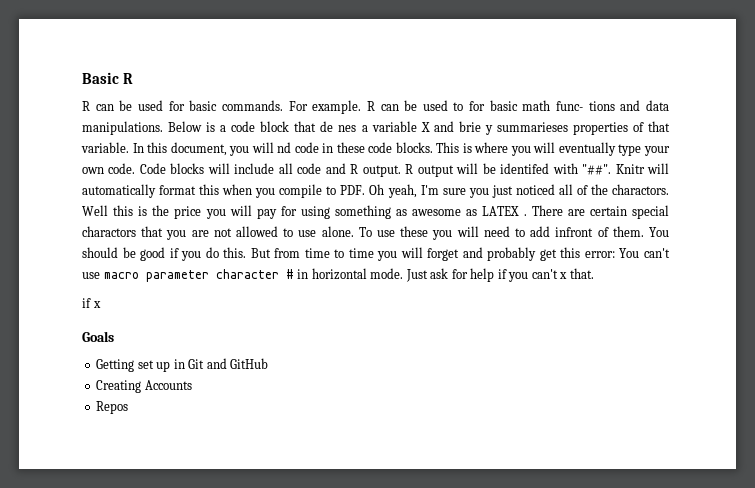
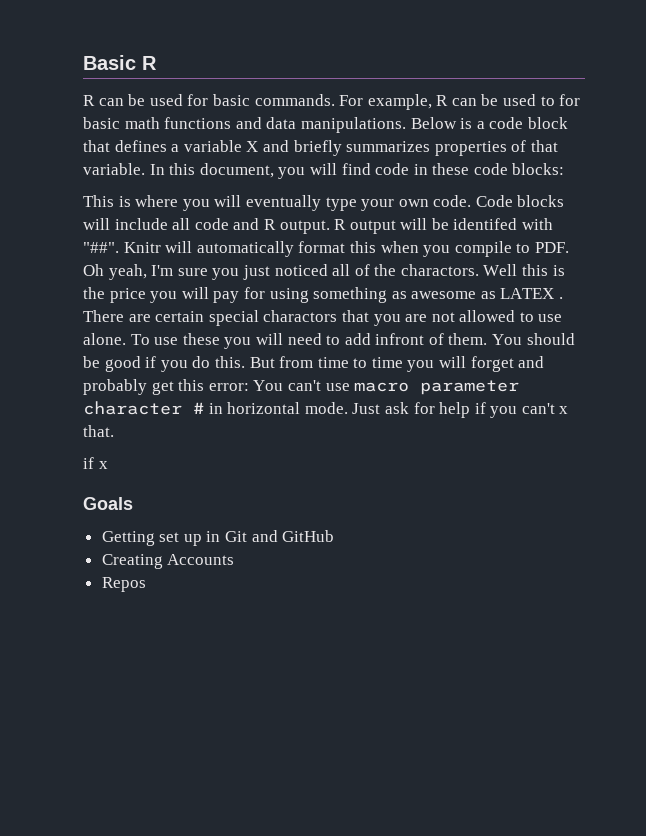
[312,100,362,114] example. -> [367,94,432,110] example,
[556,101,615,111] func- tions -> [164,117,232,129] functions
[320,121,357,132] de nes -> [114,140,167,152] defines
[458,121,568,135] brie y summarieses -> [293,140,431,156] briefly summarizes
[277,142,292,153] nd -> [341,163,371,175] find
[395,142,433,153] blocks. -> [512,163,565,175] blocks: //

